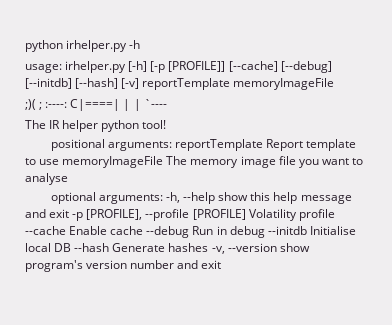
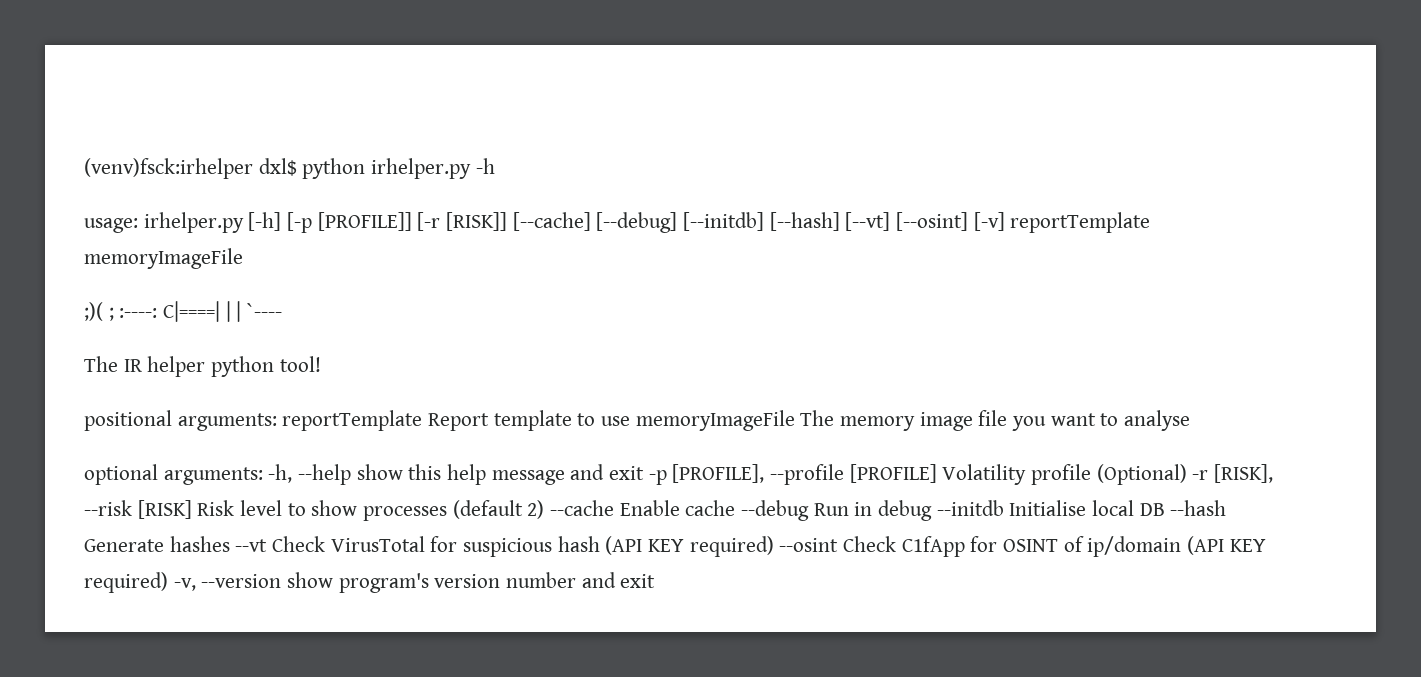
(25, 46) none -> [84,158,297,179] (venv)fsck:irhelper dxl$
(226, 66) none -> [417,212,508,231] [-r [RISK]]
(119, 83) none -> [845,212,969,231] [--vt] [--osint]
(335, 215) none -> [1096,464,1274,485] [84,500,545,521] (Optional) -r [RISK], --risk [RISK] Risk level to show processes (default 2)
(209, 247) none -> [235,536,1266,557] [84,572,168,593] --vt Check VirusTotal for suspicious hash (API KEY required) --osint Check C1fApp for OSINT of ip/domain (API KEY required)

